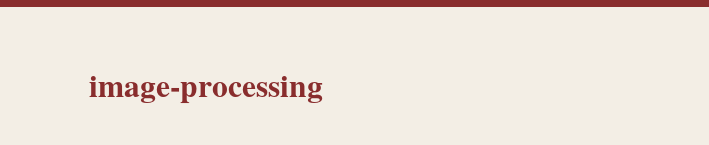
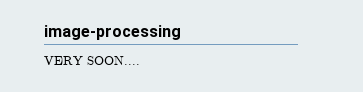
(323, 90) none -> [44,56,140,65] // VERY SOON....

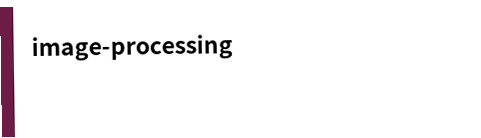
[44,56,140,65] // VERY SOON.... -> (233, 48) none

